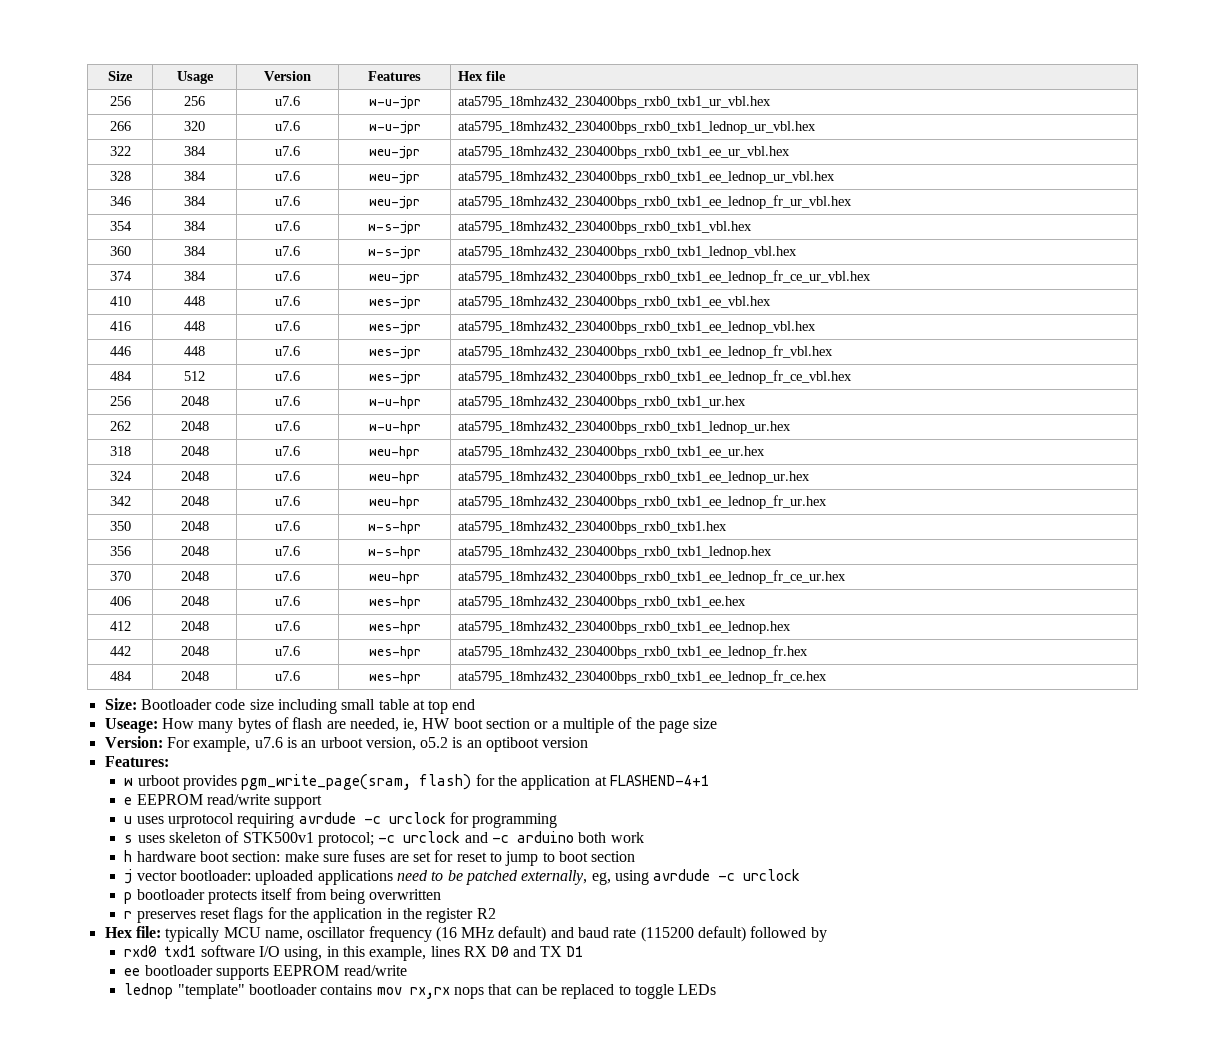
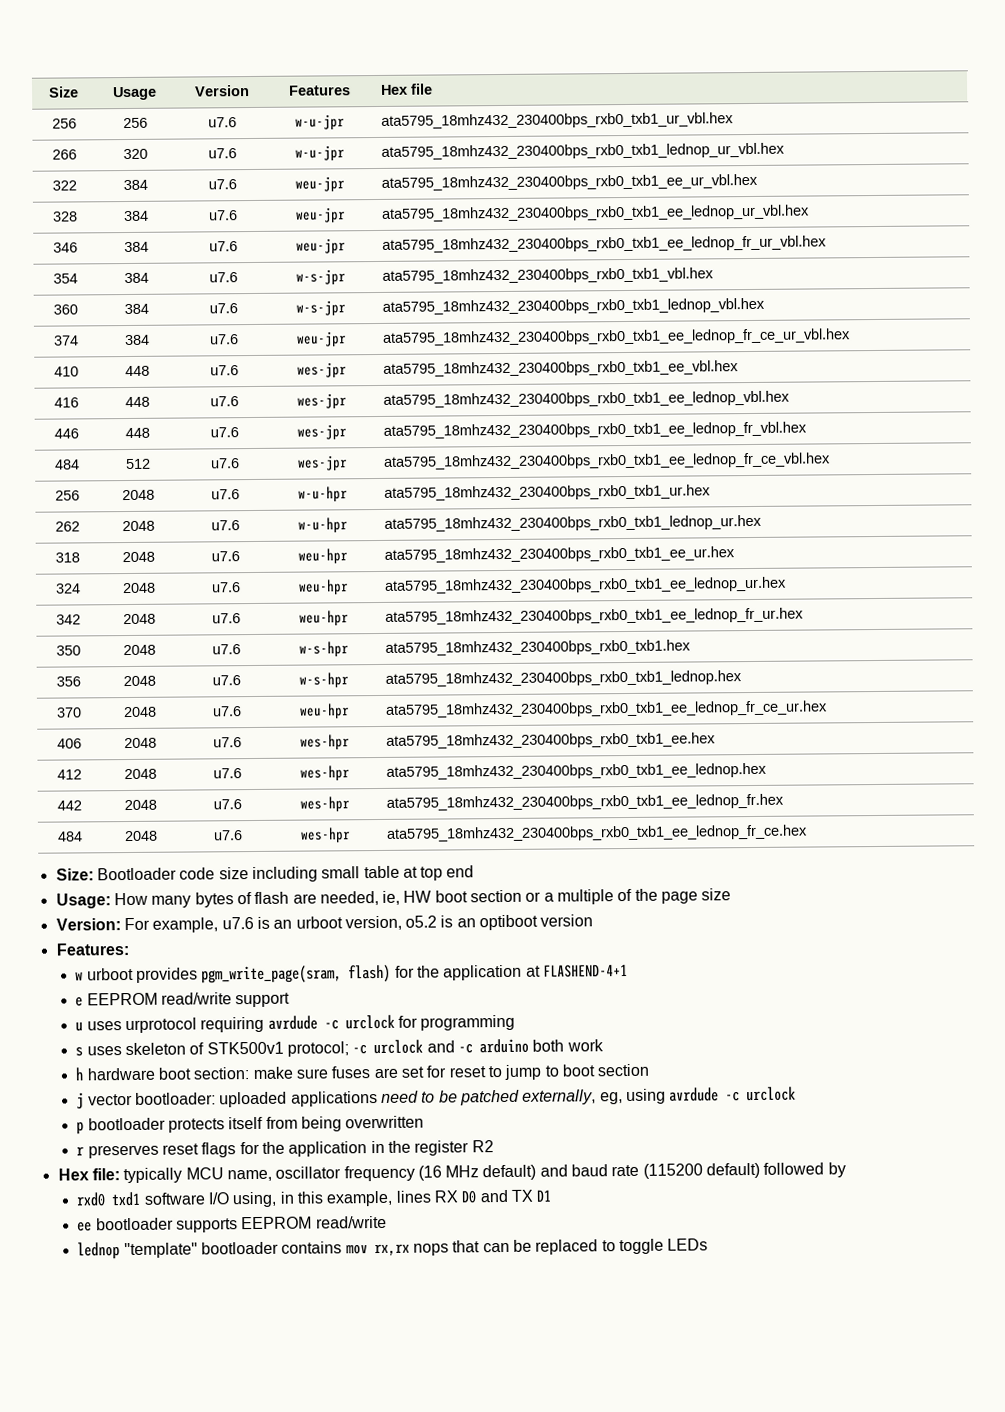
[104,718,158,733] Useage: -> [55,893,111,909] Usage:

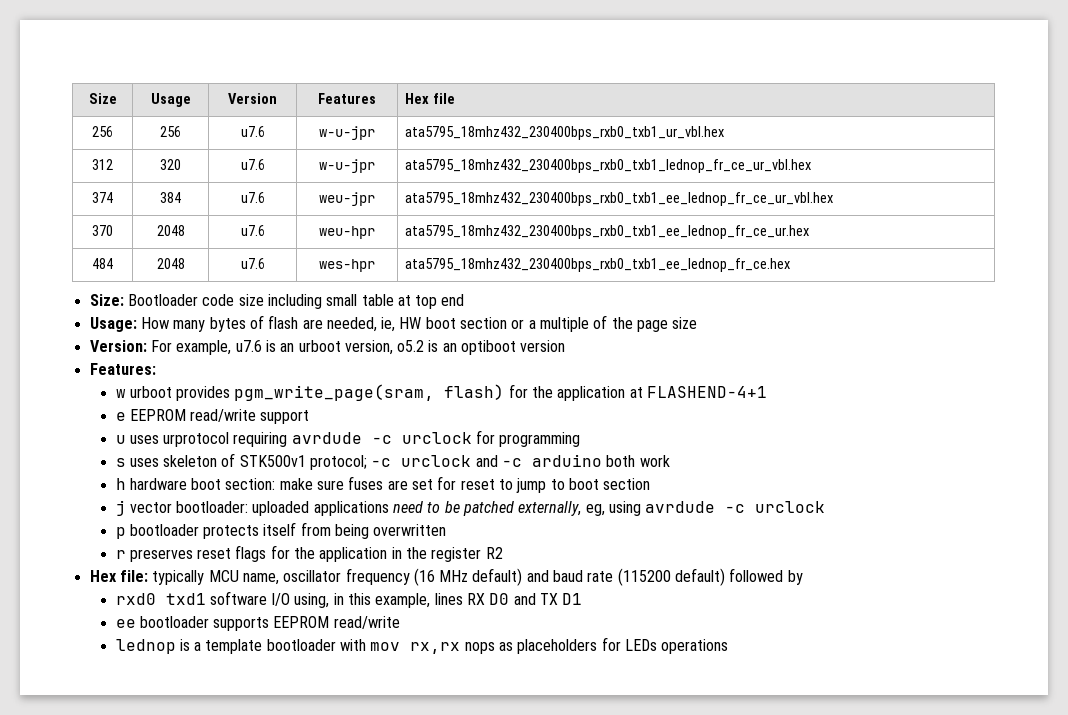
[51,149,77,160] 266 -> [92,159,113,170] 312
[380,142,785,160] [51,180,77,191] [122,179,148,191] [207,179,237,190] [295,176,345,192] [380,173,758,191] [52,211,78,222] [123,210,149,222] [208,210,238,221] [295,207,346,223] [380,204,810,222] [52,242,78,253] [123,241,149,253] [208,241,238,252] [296,238,346,254] [381,235,827,253] [52,273,78,284] [123,272,149,284] [208,272,238,283] [296,269,346,285] [381,267,714,284] [52,304,78,315] [123,303,149,315] [208,303,238,314] [296,300,346,316] [381,297,765,315] ata5795_18mhz432_230400bps_rxb0_txb1_lednop_ur_vbl.hex // 322 | 384 | u7.6 | weu-jpr | ata5795_18mhz432_230400bps_rxb0_txb1_ee_ur_vbl.hex // 328 | 384 | u7.6 | weu-jpr | ata5795_18mhz432_230400bps_rxb0_txb1_ee_lednop_ur_vbl.hex // 346 | 384 | u7.6 | weu-jpr | ata5795_18mhz432_230400bps_rxb0_txb1_ee_lednop_fr_ur_vbl.hex // 354 | 384 | u7.6 | w-s-jpr | ata5795_18mhz432_230400bps_rxb0_txb1_vbl.hex // 360 | 384 | u7.6 | w-s-jpr | ata5795_18mhz432_230400bps_rxb0_txb1_lednop_vbl.hex -> [404,159,811,173] ata5795_18mhz432_230400bps_rxb0_txb1_lednop_fr_ce_ur_vbl.hex
[53,366,79,377] [124,365,150,377] [209,365,239,376] [297,362,347,378] [382,360,739,377] [53,397,79,408] [124,396,150,408] [209,396,239,407] [297,393,347,409] [382,390,790,408] [53,428,79,439] [124,427,150,439] [209,427,239,438] [297,424,347,440] [382,421,807,439] [54,459,80,470] [125,458,151,470] [210,458,240,469] [297,455,348,471] [382,452,831,470] [54,490,80,501] [121,489,155,501] [210,489,240,500] [298,486,348,502] [383,484,711,501] [54,521,80,532] [121,520,155,532] [210,520,240,531] [298,517,348,533] [383,514,762,532] [54,552,80,563] [121,551,155,563] [210,551,240,562] [298,548,348,564] [383,546,735,563] [55,583,81,594] [122,582,156,594] [210,582,241,593] [298,579,349,595] [383,576,787,594] [55,614,81,625] [122,613,156,625] [211,613,241,624] [299,610,349,626] [384,607,804,625] [55,645,81,656] [122,644,156,656] [211,644,241,655] [299,641,349,657] [384,639,691,656] [55,676,81,687] [122,675,156,687] [211,675,241,686] [299,672,349,688] [384,670,742,687] // 410 | 448 | u7.6 | wes-jpr | ata5795_18mhz432_230400bps_rxb0_txb1_ee_vbl.hex // 416 | 448 | u7.6 | wes-jpr | ata5795_18mhz432_230400bps_rxb0_txb1_ee_lednop_vbl.hex // 446 | 448 | u7.6 | wes-jpr | ata5795_18mhz432_230400bps_rxb0_txb1_ee_lednop_fr_vbl.hex // 484 | 512 | u7.6 | wes-jpr | ata5795_18mhz432_230400bps_rxb0_txb1_ee_lednop_fr_ce_vbl.hex // 256 | 2048 | u7.6 | w-u-hpr | ata5795_18mhz432_230400bps_rxb0_txb1_ur.hex // 262 | 2048 | u7.6 | w-u-hpr | ata5795_18mhz432_230400bps_rxb0_txb1_lednop_ur.hex // 318 | 2048 | u7.6 | weu-hpr | ata5795_18mhz432_230400bps_rxb0_txb1_ee_ur.hex // 324 | 2048 | u7.6 | weu-hpr | ata5795_18mhz432_230400bps_rxb0_txb1_ee_lednop_ur.hex // 342 | 2048 | u7.6 | weu-hpr | ata5795_18mhz432_230400bps_rxb0_txb1_ee_lednop_fr_ur.hex // 350 | 2048 | u7.6 | w-s-hpr | ata5795_18mhz432_230400bps_rxb0_txb1.hex // 356 | 2048 | u7.6 | w-s-hpr | ata5795_18mhz432_230400bps_rxb0_txb1_lednop.hex -> (833, 199) none
[56,738,82,749] [123,737,157,749] [212,737,242,748] [300,734,350,750] [385,732,716,749] [56,769,82,780] [123,768,157,780] [212,768,242,779] [300,765,350,781] [385,762,767,780] [56,800,82,811] [123,799,157,811] [212,799,242,810] [300,796,350,812] [385,793,784,811] // 406 | 2048 | u7.6 | wes-hpr | ata5795_18mhz432_230400bps_rxb0_txb1_ee.hex // 412 | 2048 | u7.6 | wes-hpr | ata5795_18mhz432_230400bps_rxb0_txb1_ee_lednop.hex // 442 | 2048 | u7.6 | wes-hpr | ata5795_18mhz432_230400bps_rxb0_txb1_ee_lednop_fr.hex -> (809, 232) none
[123,1238,709,1259] "template" bootloader contains mov rx,rx nops that can be replaced to toggle LEDs -> [179,637,729,654] is a template bootloader with mov rx,rx nops as placeholders for LEDs operations

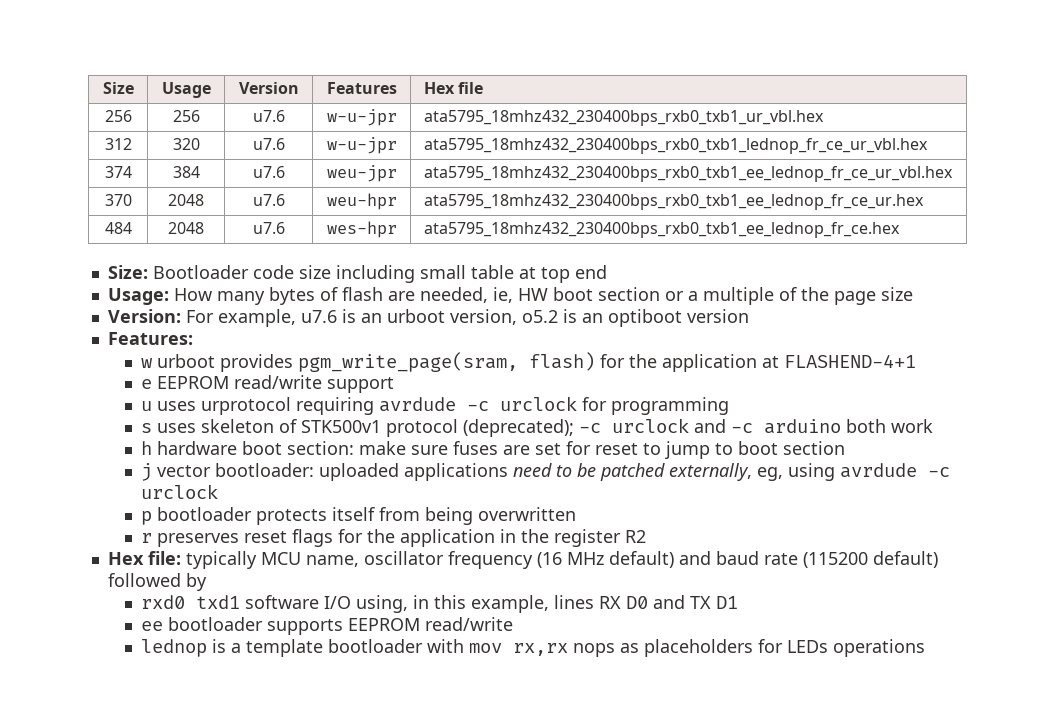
[310,455,368,470] protocol; -> [385,419,574,437] protocol (deprecated);

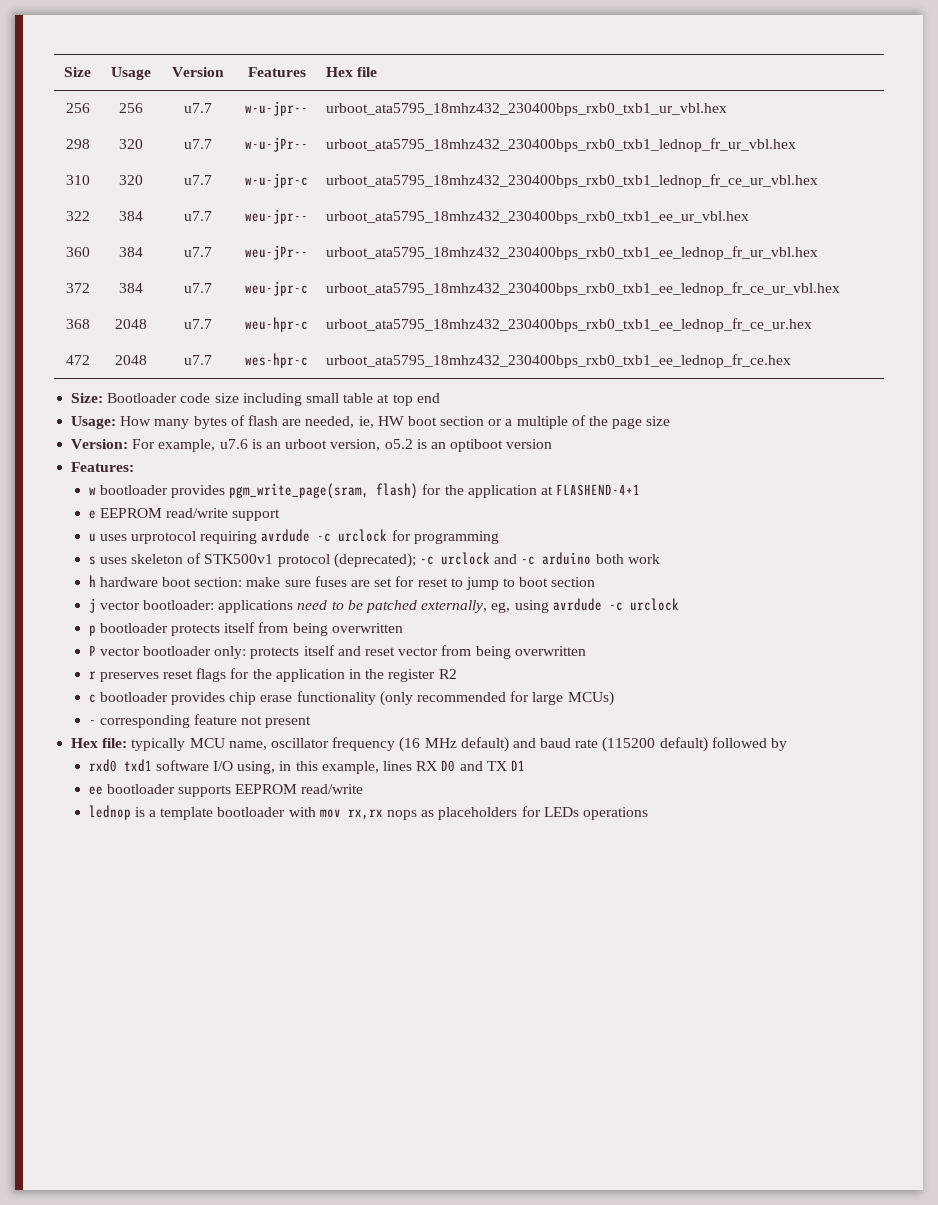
[252,110,285,122] [326,109,397,126] [423,110,824,126] [104,138,132,150] [172,138,200,150] [252,138,285,150] [326,137,397,154] [423,138,928,154] [104,166,132,178] [172,166,200,178] [252,166,285,178] [326,165,397,182] [423,166,953,182] [104,194,132,206] [168,194,204,206] [252,194,285,206] [326,193,397,210] [423,194,924,210] [104,222,132,234] [168,222,204,234] [252,222,285,234] [326,221,397,238] [423,222,900,238] u7.6 | w-u-jpr | ata5795_18mhz432_230400bps_rxb0_txb1_ur_vbl.hex // 312 | 320 | u7.6 | w-u-jpr | ata5795_18mhz432_230400bps_rxb0_txb1_lednop_fr_ce_ur_vbl.hex // 374 | 384 | u7.6 | weu-jpr | ata5795_18mhz432_230400bps_rxb0_txb1_ee_lednop_fr_ce_ur_vbl.hex // 370 | 2048 | u7.6 | weu-hpr | ata5795_18mhz432_230400bps_rxb0_txb1_ee_lednop_fr_ce_ur.hex // 484 | 2048 | u7.6 | wes-hpr | ata5795_18mhz432_230400bps_rxb0_txb1_ee_lednop_fr_ce.hex -> [183,103,212,113] [245,101,308,116] [325,103,727,116] [65,139,90,149] [118,139,143,149] [183,139,212,149] [245,137,308,152] [325,138,796,152] [65,175,90,185] [118,175,143,185] [183,175,212,185] [245,173,308,188] [325,174,818,188] [65,211,90,221] [118,211,143,221] [183,211,212,221] [245,209,308,224] [325,211,749,224] [65,247,90,257] [118,247,143,257] [183,247,212,257] [245,245,308,260] [325,246,818,260] [65,283,90,293] [118,283,143,293] [183,283,212,293] [245,281,308,296] [325,282,840,296] [65,319,90,329] [114,319,147,329] [183,319,212,329] [245,317,308,332] [325,318,812,332] [65,355,90,365] [114,355,147,365] [183,355,212,365] [245,353,308,368] [325,354,791,368] u7.7 | w-u-jpr-- | urboot_ata5795_18mhz432_230400bps_rxb0_txb1_ur_vbl.hex // 298 | 320 | u7.7 | w-u-jPr-- | urboot_ata5795_18mhz432_230400bps_rxb0_txb1_lednop_fr_ur_vbl.hex // 310 | 320 | u7.7 | w-u-jpr-c | urboot_ata5795_18mhz432_230400bps_rxb0_txb1_lednop_fr_ce_ur_vbl.hex // 322 | 384 | u7.7 | weu-jpr-- | urboot_ata5795_18mhz432_230400bps_rxb0_txb1_ee_ur_vbl.hex // 360 | 384 | u7.7 | weu-jPr-- | urboot_ata5795_18mhz432_230400bps_rxb0_txb1_ee_lednop_fr_ur_vbl.hex // 372 | 384 | u7.7 | weu-jpr-c | urboot_ata5795_18mhz432_230400bps_rxb0_txb1_ee_lednop_fr_ce_ur_vbl.hex // 368 | 2048 | u7.7 | weu-hpr-c | urboot_ata5795_18mhz432_230400bps_rxb0_txb1_ee_lednop_fr_ce_ur.hex // 472 | 2048 | u7.7 | wes-hpr-c | urboot_ata5795_18mhz432_230400bps_rxb0_txb1_ee_lednop_fr_ce.hex
[156,354,215,368] urboot -> [99,485,168,495] bootloader
[318,463,399,481] uploaded -> (215, 605) none
(576, 514) none -> [88,645,586,659] // P vector bootloader only: protects itself and reset vector from being overwritten
(646, 536) none -> [88,691,614,706] [88,714,312,728] // c bootloader provides chip erase functionality (only recommended for large MCUs) // - corresponding feature not present

